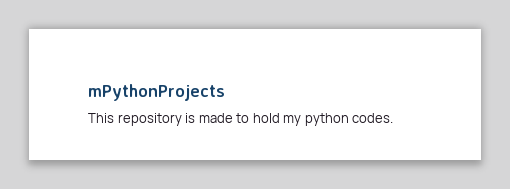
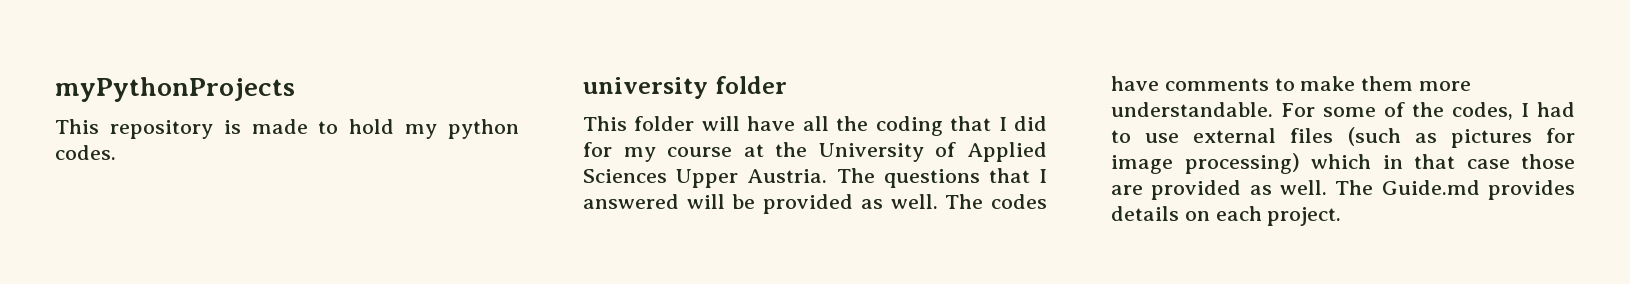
[88,84,225,101] mPythonProjects -> [55,77,295,102] myPythonProjects
(394, 118) none -> [583,76,787,99] [583,116,1047,136] [583,142,1047,162] [583,168,1047,188] [583,194,1047,214] [1111,76,1472,91] [1111,102,1575,120] [1111,127,1575,148] [1111,153,1575,174] [1111,180,1575,200] [1111,206,1342,226] // university folder // This folder will have all the coding that I did for my course at the University of Applied Sciences Upper Austria. The questions that I answered will be provided as well. The codes have comments to make them more understandable. For some of the codes, I had to use external files (such as pictures for image processing) which in that case those are provided as well. The Guide.md provides details on each project.

